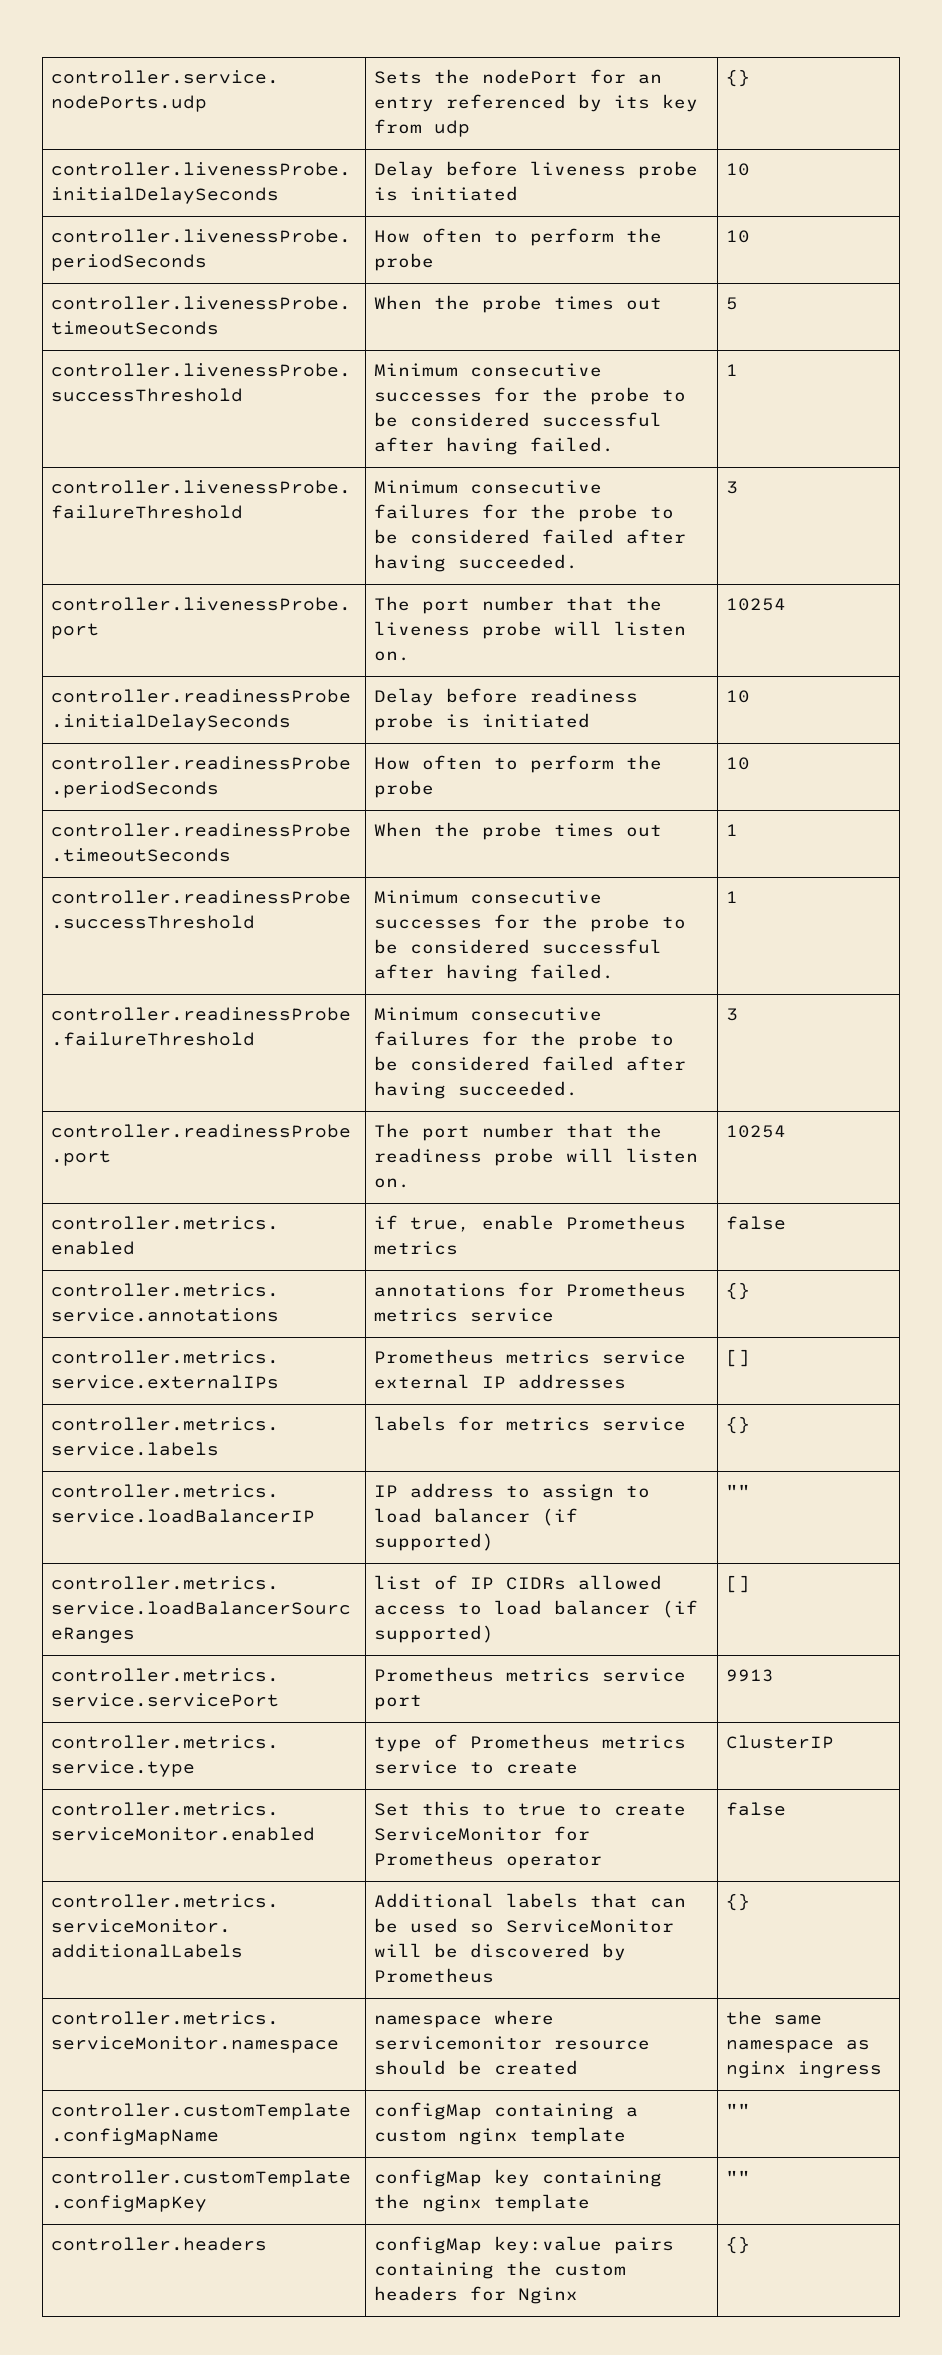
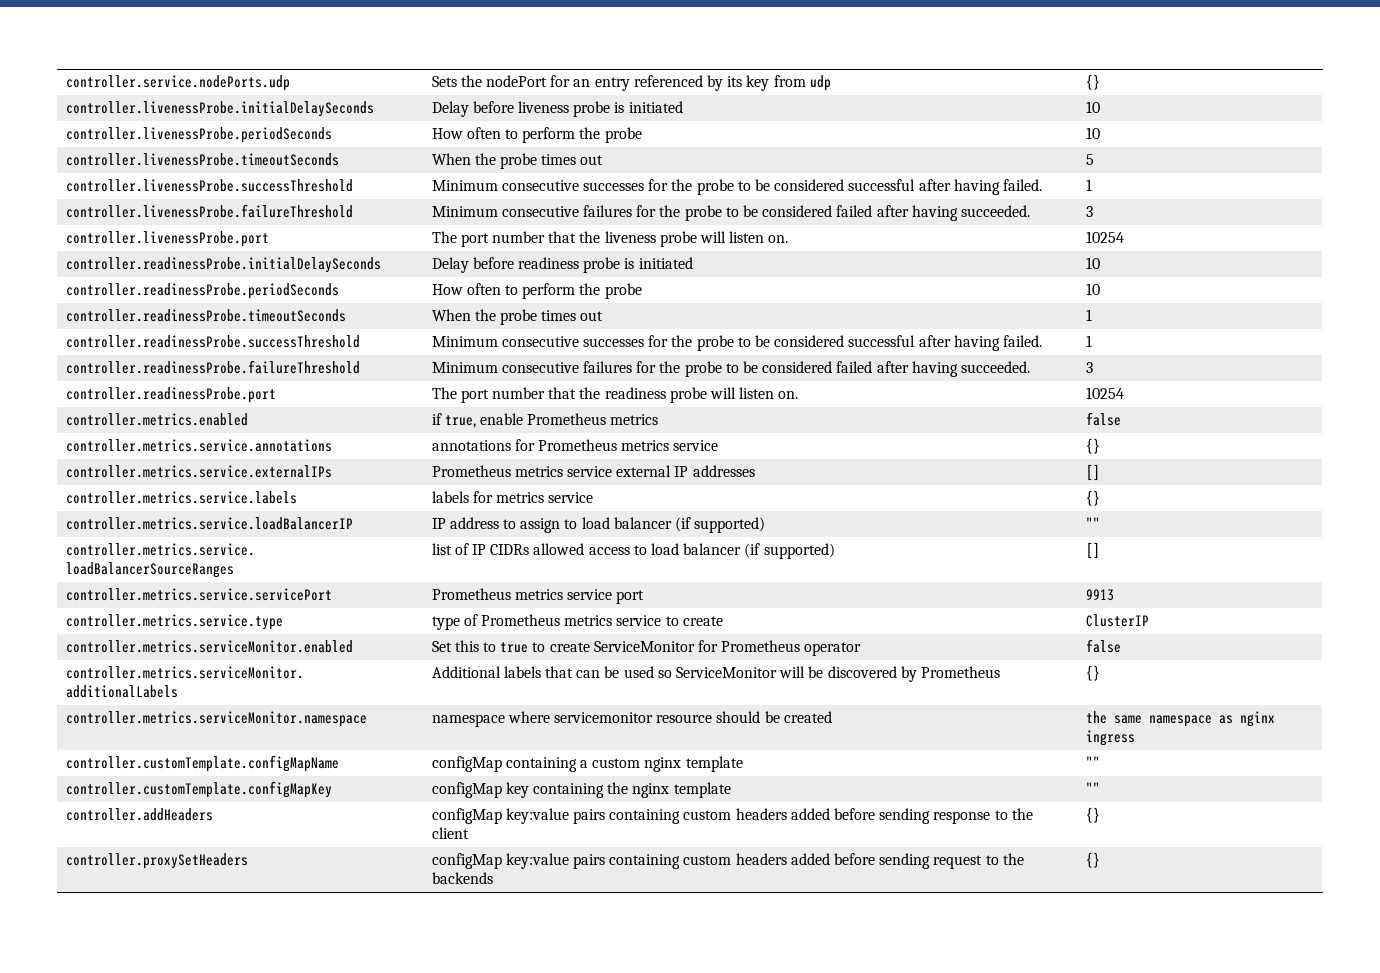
[51,2237,268,2251] [374,2236,675,2254] [374,2261,627,2279] [374,2286,579,2304] controller.headers | configMap key:value pairs containing the custom headers for Nginx -> [65,808,213,821] [431,808,1033,824] [431,827,469,839] [1085,807,1100,823] [65,853,248,869] [431,853,1024,869] [431,872,493,884] controller.addHeaders | configMap key:value pairs containing custom headers added before sending response to the client | {} // controller.proxySetHeaders | configMap key:value pairs containing custom headers added before sending request to the backends

